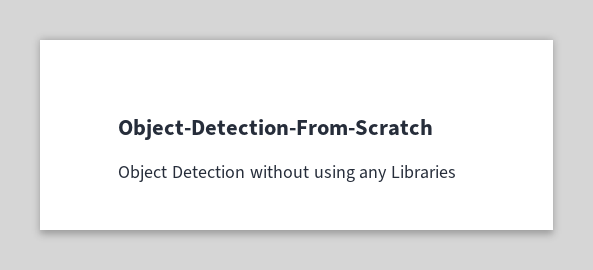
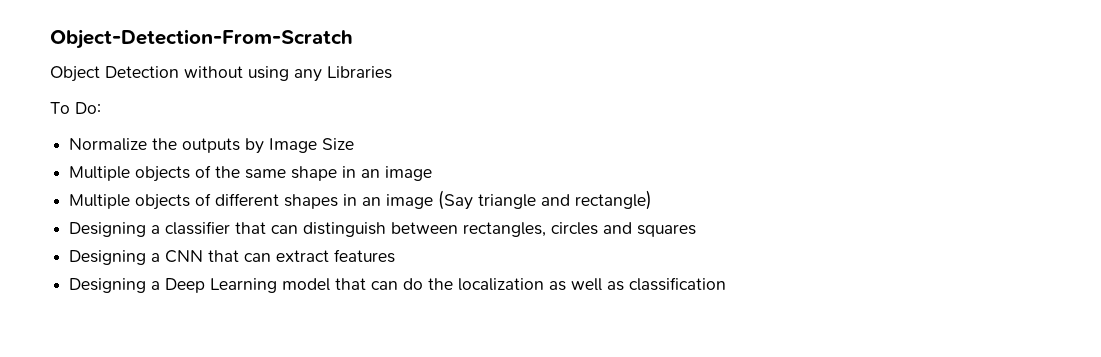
(457, 172) none -> [50,102,101,114] [69,138,355,154] [69,165,433,182] [69,190,653,210] [69,221,697,237] [69,249,396,265] [69,277,727,293] // To Do: // Normalize the outputs by Image Size // Multiple objects of the same shape in an image // Multiple objects of different shapes in an image (Say triangle and rectangle) // Designing a classifier that can distinguish between rectangles, circles and squares // Designing a CNN that can extract features // Designing a Deep Learning model that can do the localization as well as classification

